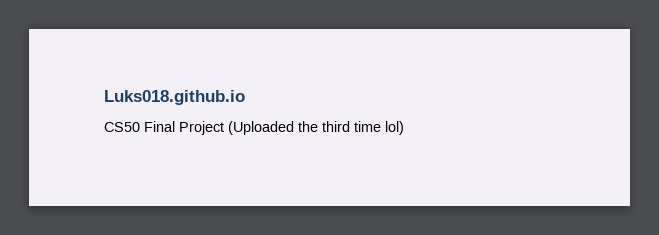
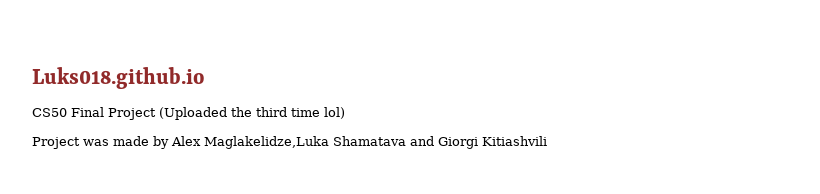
(404, 128) none -> [32,136,547,149] // Project was made by Alex Maglakelidze,Luka Shamatava and Giorgi Kitiashvili

